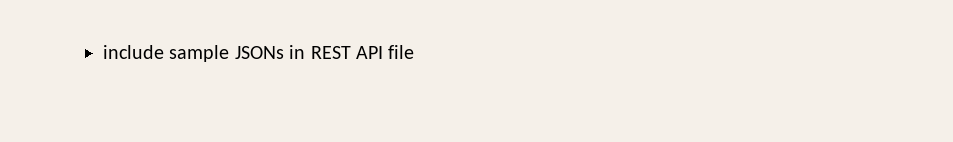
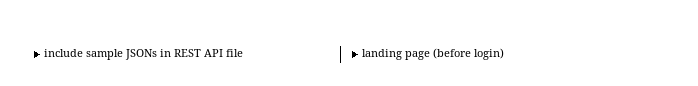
(415, 52) none -> [362,48,505,60] // landing page (before login)

